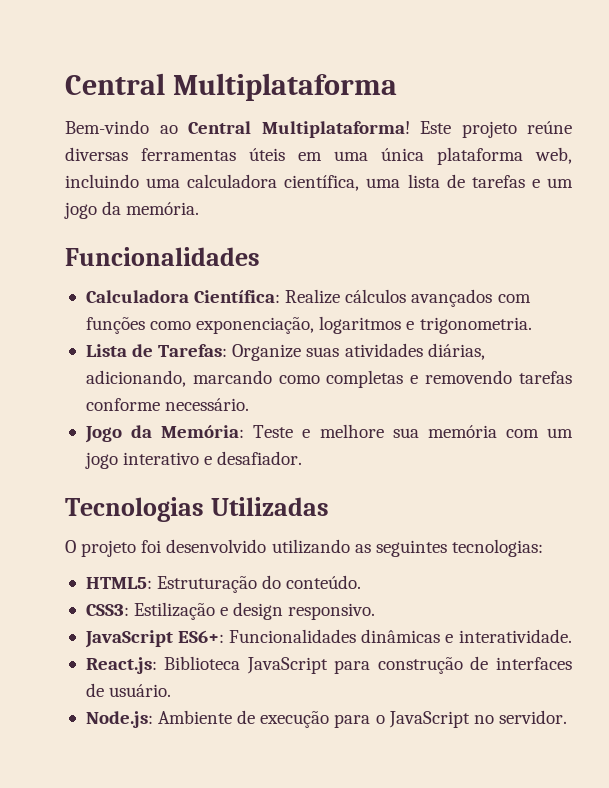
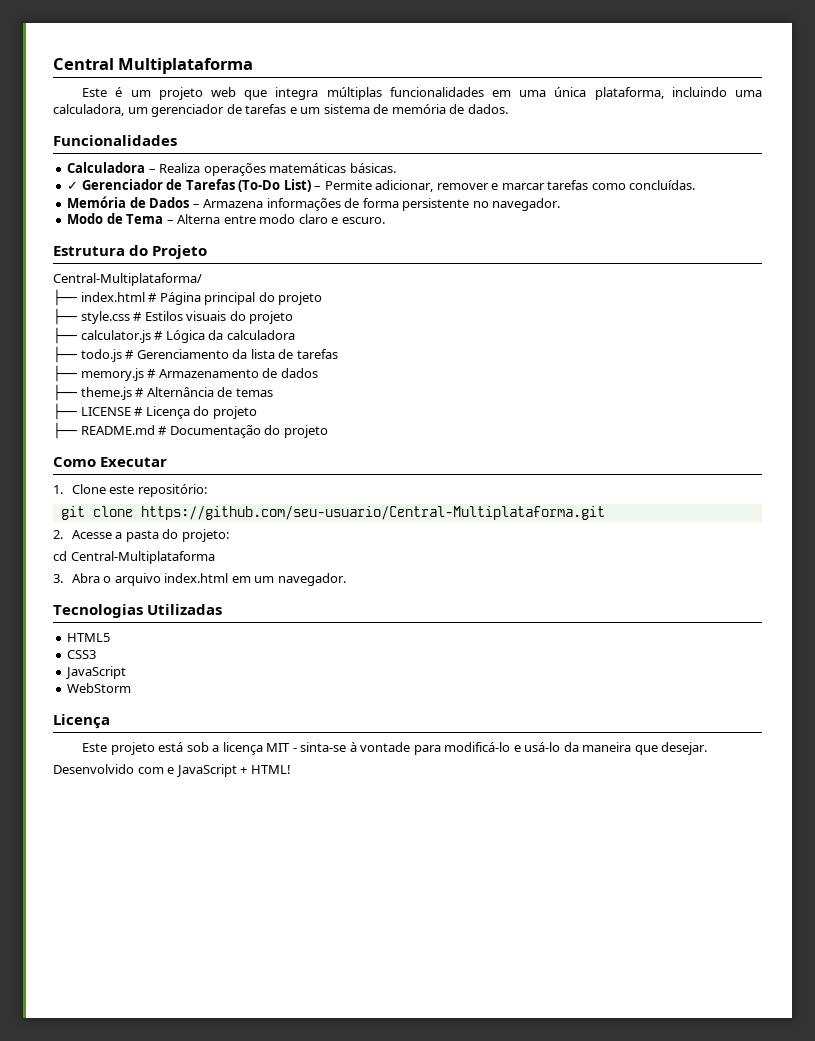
[65,120,572,138] [65,147,572,165] [65,174,573,191] [64,201,200,219] [65,247,260,266] [85,289,531,307] [85,316,532,334] [85,343,485,361] [85,370,573,388] [85,398,250,411] [84,424,573,443] [84,451,303,469] [65,497,329,522] [65,539,543,557] [85,575,362,593] [85,602,376,620] [84,629,572,648] [85,656,572,674] [85,683,172,697] [85,710,567,728] Bem-vindo ao Central Multiplataforma! Este projeto reúne diversas ferramentas úteis em uma única plataforma web, incluindo uma calculadora científica, uma lista de tarefas e um jogo da memória. // Funcionalidades // Calculadora Científica: Realize cálculos avançados com funções como exponenciação, logaritmos e trigonometria. // Lista de Tarefas: Organize suas atividades diárias, adicionando, marcando como completas e removendo tarefas conforme necessário. // Jogo da Memória: Teste e melhore sua memória com um jogo interativo e desafiador. // Tecnologias Utilizadas // O projeto foi desenvolvido utilizando as seguintes tecnologias: // HTML5: Estruturação do conteúdo. // CSS3: Estilização e design responsivo. // JavaScript ES6+: Funcionalidades dinâmicas e interatividade. // React.js: Biblioteca JavaScript para construção de interfaces de usuário. // Node.js: Ambiente de execução para o JavaScript no servidor. -> [82,87,762,100] [53,104,508,117] [53,135,177,146] [67,162,396,176] [67,179,696,192] [67,196,561,211] [67,213,385,224] [53,245,208,259] [53,273,202,286] [53,289,323,306] [53,308,294,325] [53,327,295,344] [53,346,338,363] [53,365,318,382] [53,384,273,401] [53,403,257,420] [53,422,328,439] [53,457,168,467] [53,484,207,497] [60,506,605,520] [53,529,229,542] [53,551,215,564] [53,573,346,586] [53,604,223,618] [67,633,111,642] [67,650,97,659] [65,666,127,679] [67,683,132,693] [53,714,110,729] [82,742,708,755] [53,764,291,777] Este é um projeto web que integra múltiplas funcionalidades em uma única plataforma, incluindo uma calculadora, um gerenciador de tarefas e um sistema de memória de dados. // Funcionalidades // Calculadora – Realiza operações matemáticas básicas. // ✓ Gerenciador de Tarefas (To-Do List) – Permite adicionar, remover e marcar tarefas como concluídas. // Memória de Dados – Armazena informações de forma persistente no navegador. // Modo de Tema – Alterna entre modo claro e escuro. // Estrutura do Projeto // Central-Multiplataforma/ // ├── index.html # Página principal do projeto // ├── style.css # Estilos visuais do projeto // ├── calculator.js # Lógica da calculadora // ├── todo.js # Gerenciamento da lista de tarefas // ├── memory.js # Armazenamento de dados // ├── theme.js # Alternância de temas // ├── LICENSE # Licença do projeto // ├── README.md # Documentação do projeto // Como Executar // 1. Clone este repositório: // git clone https://github.com/seu-usuario/Central-Multiplataforma.git // 2. Acesse a pasta do projeto: // cd Central-Multiplataforma // 3. Abra o arquivo index.html em um navegador. // Tecnologias Utilizadas // HTML5 // CSS3 // JavaScript // WebStorm // Licença // Este projeto está sob a licença MIT - sinta-se à vontade para modificá-lo e usá-lo da maneira que desejar. // Desenvolvido com e JavaScript + HTML!

